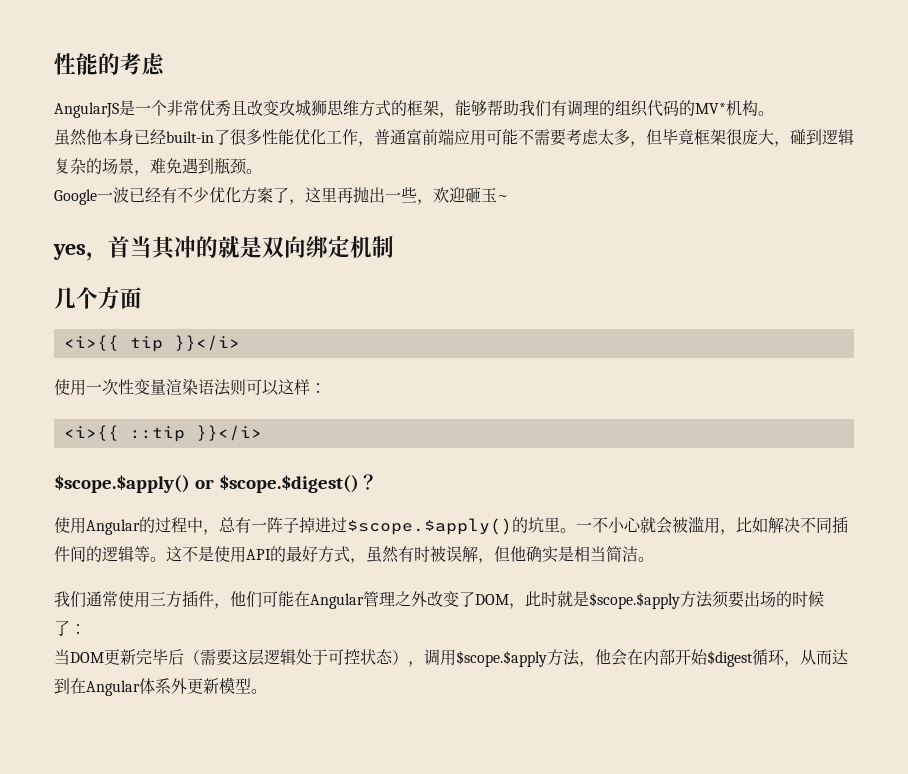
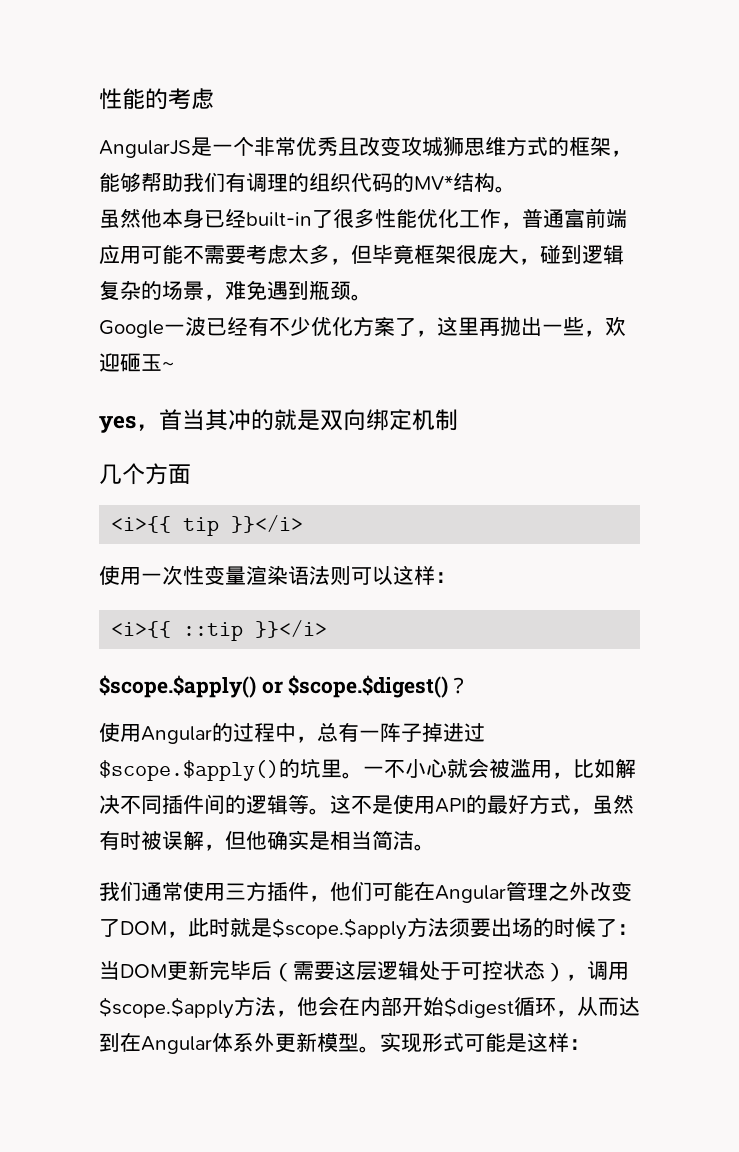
[726,100,742,116] 机 -> [453,173,474,192] 结
(267, 691) none -> [380,1032,590,1053] 实现形式可能是这样：

